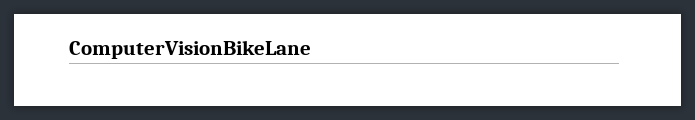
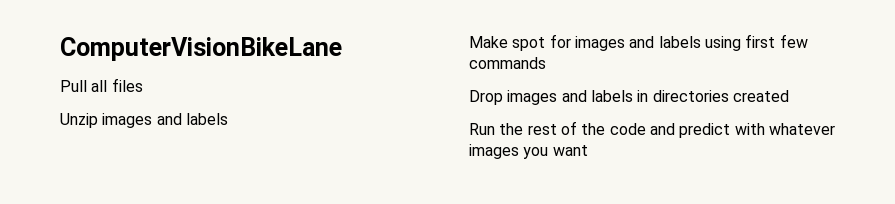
(311, 49) none -> [60,78,143,92] [60,113,228,128] [469,34,808,51] [469,57,546,69] [469,90,789,105] [469,121,835,138] [469,144,588,159] // Pull all files // Unzip images and labels // Make spot for images and labels using first few commands // Drop images and labels in directories created // Run the rest of the code and predict with whatever images you want

